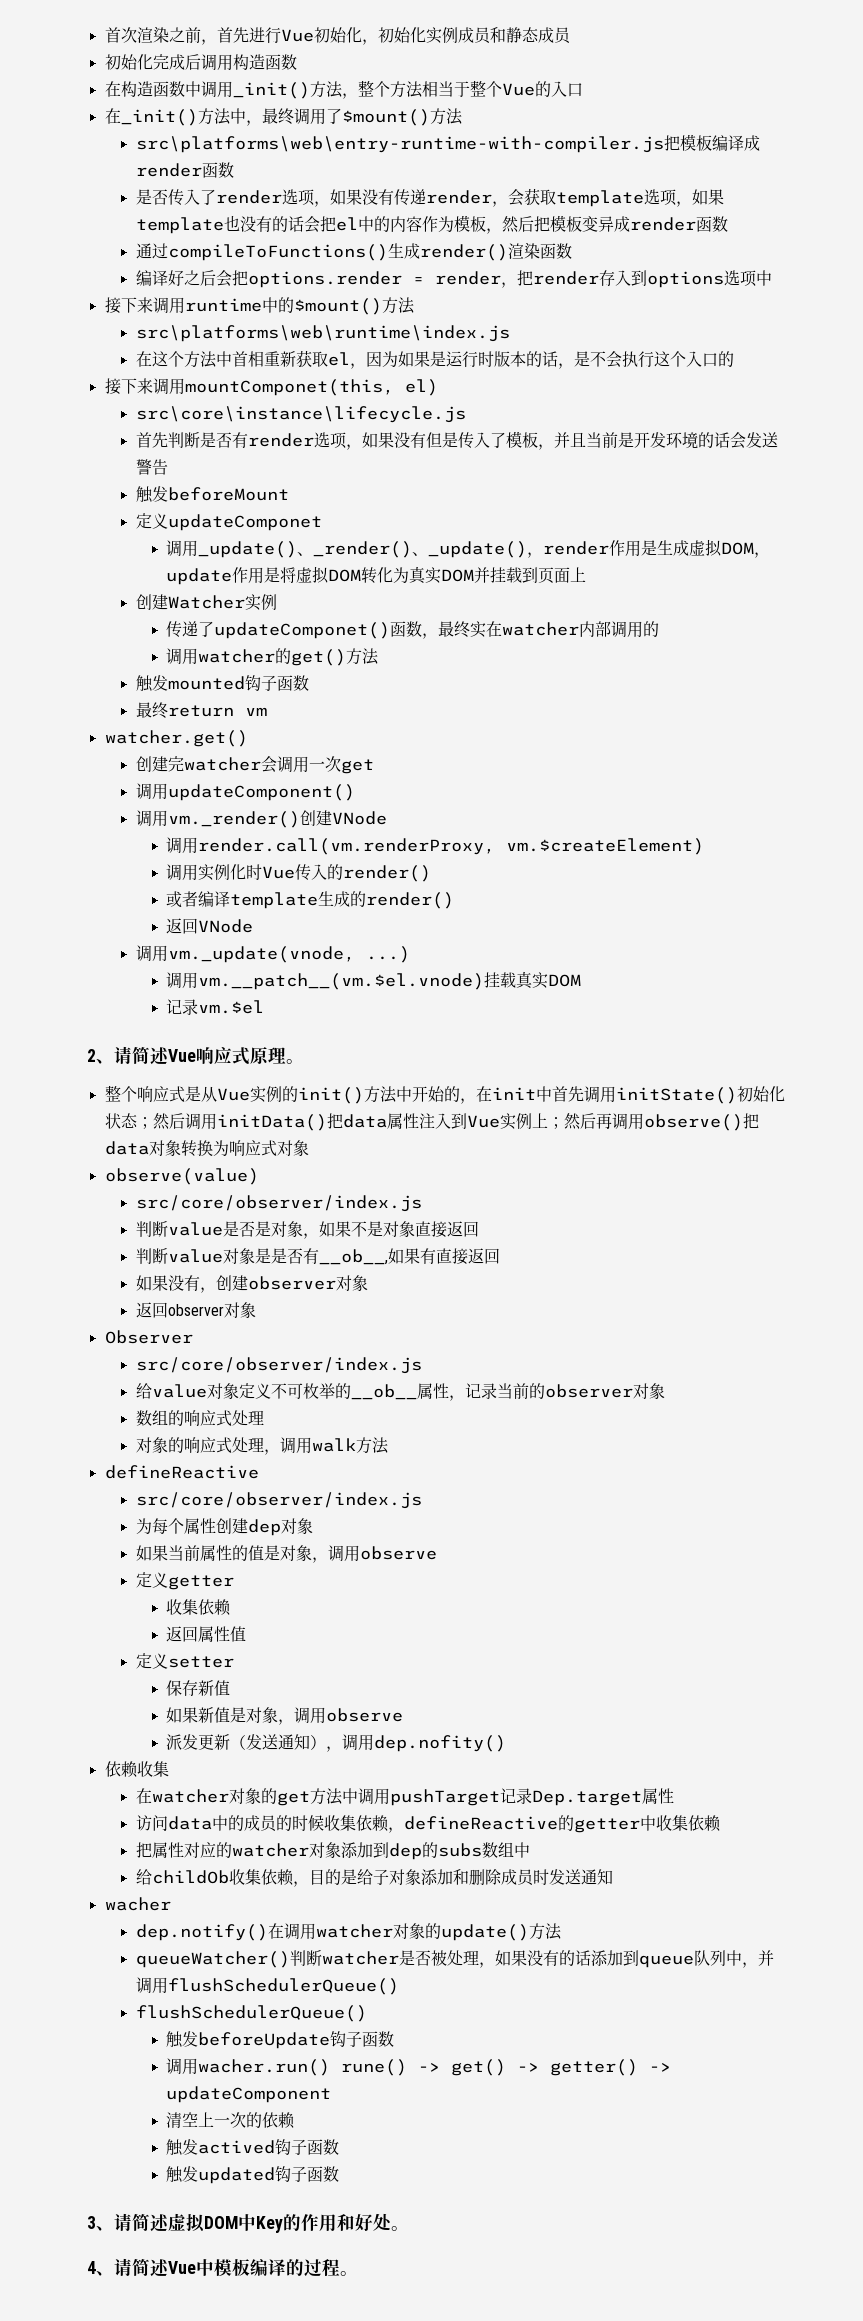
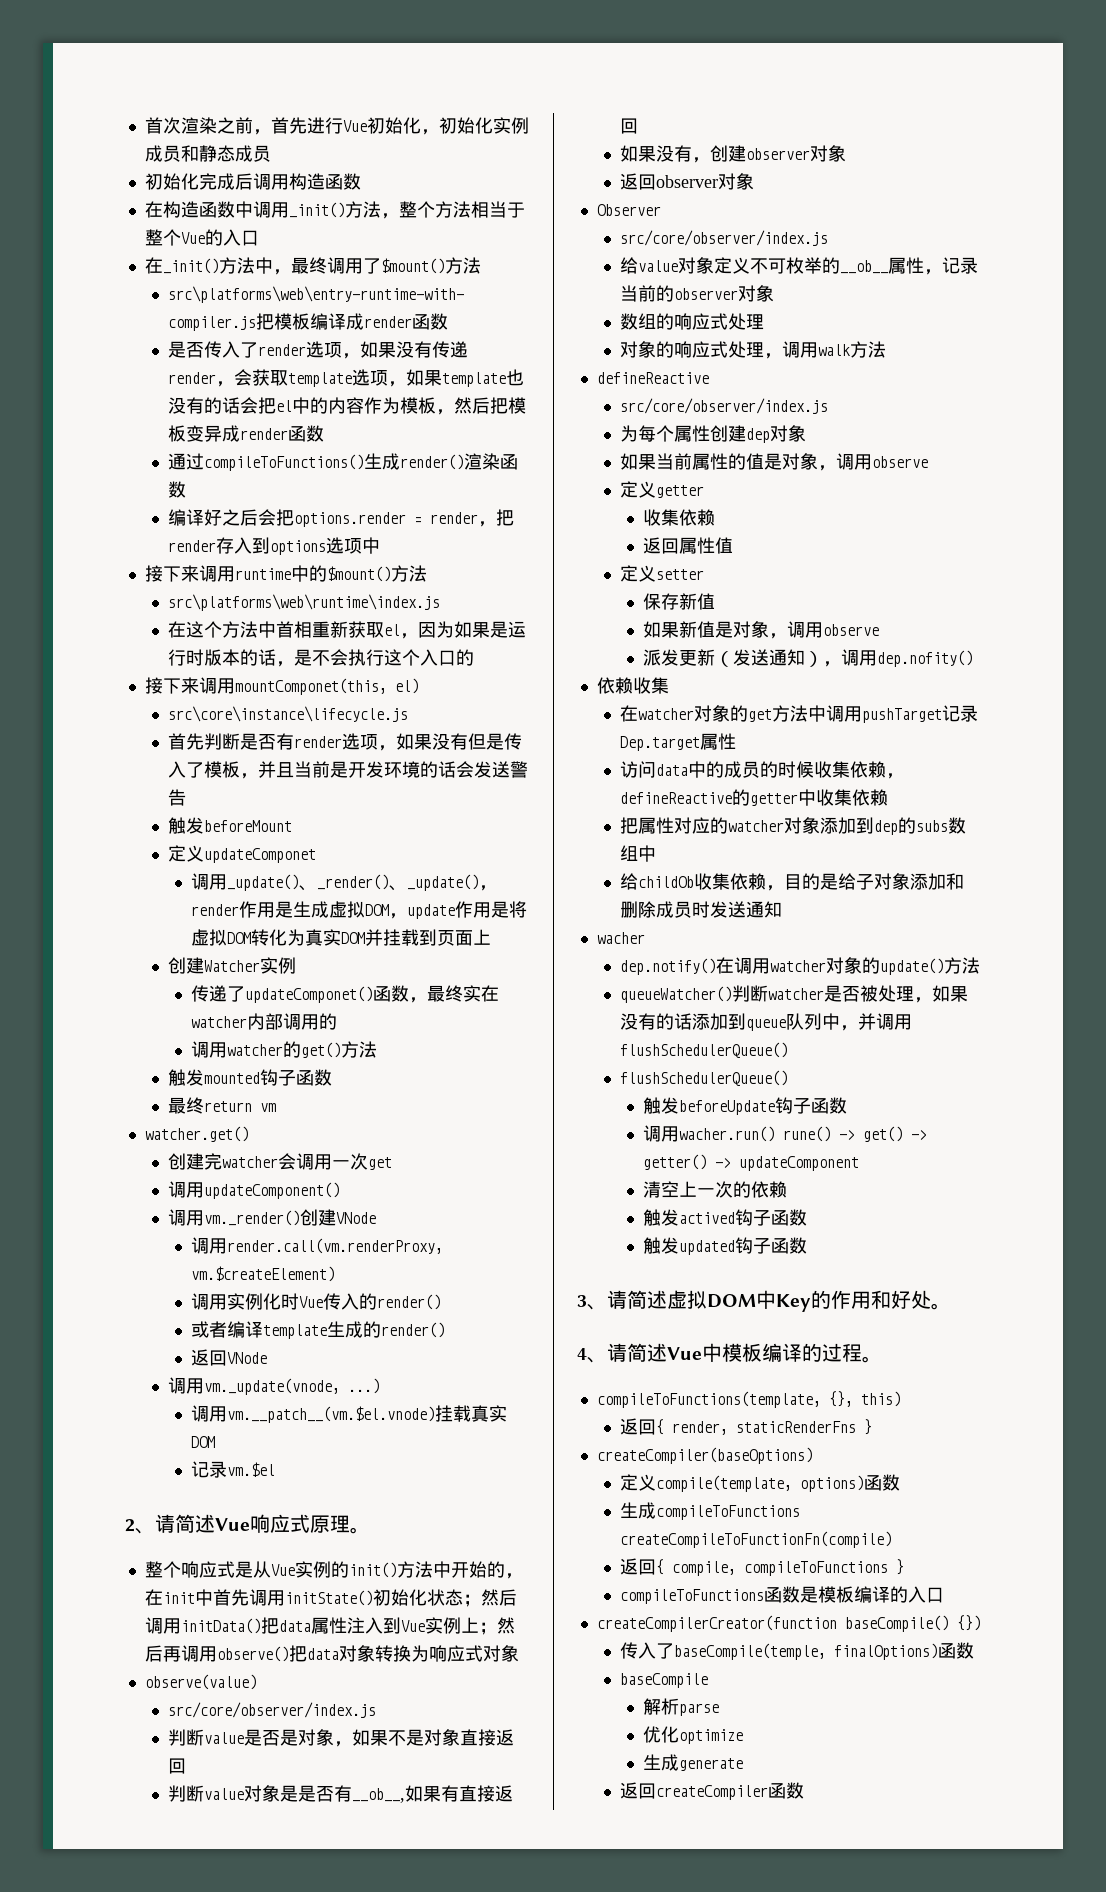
(358, 2273) none -> [596,1391,901,1408] [619,1418,872,1435] [596,1447,813,1464] [619,1474,900,1492] [619,1502,800,1520] [619,1531,892,1548] [619,1558,904,1576] [619,1586,944,1604] [596,1615,981,1632] [619,1642,974,1660] [619,1673,708,1688] [643,1698,720,1716] [643,1726,744,1744] [643,1754,744,1771] [619,1782,804,1800] // compileToFunctions(template, {}, this) // 返回{ render, staticRenderFns } // createCompiler(baseOptions) // 定义compile(template, options)函数 // 生成compileToFunctions createCompileToFunctionFn(compile) // 返回{ compile, compileToFunctions } // compileToFunctions函数是模板编译的入口 // createCompilerCreator(function baseCompile() {}) // 传入了baseCompile(temple, finalOptions)函数 // baseCompile // 解析parse // 优化optimize // 生成generate // 返回createCompiler函数

